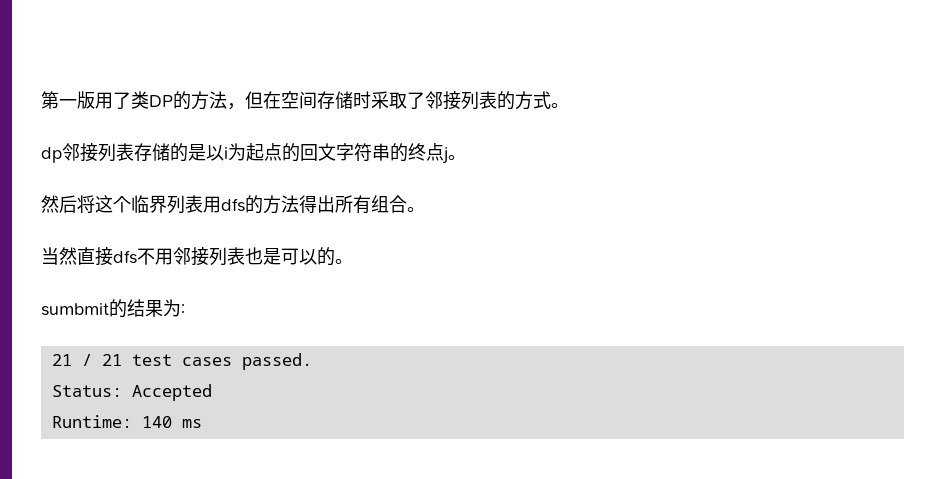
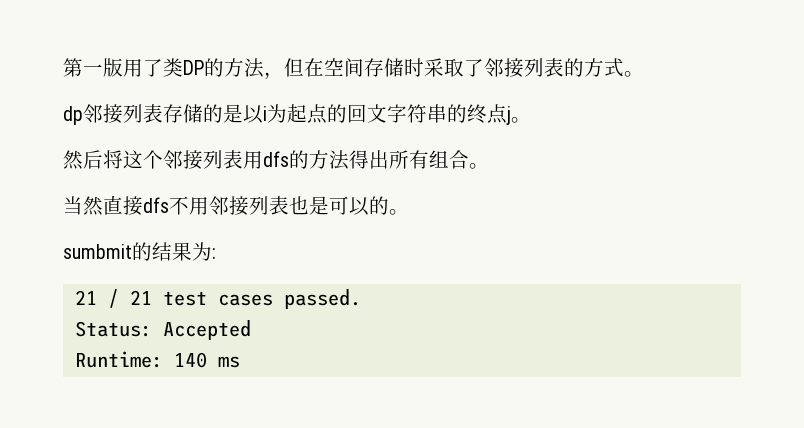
[131,195,167,213] 临界 -> [163,150,203,170] 邻接

